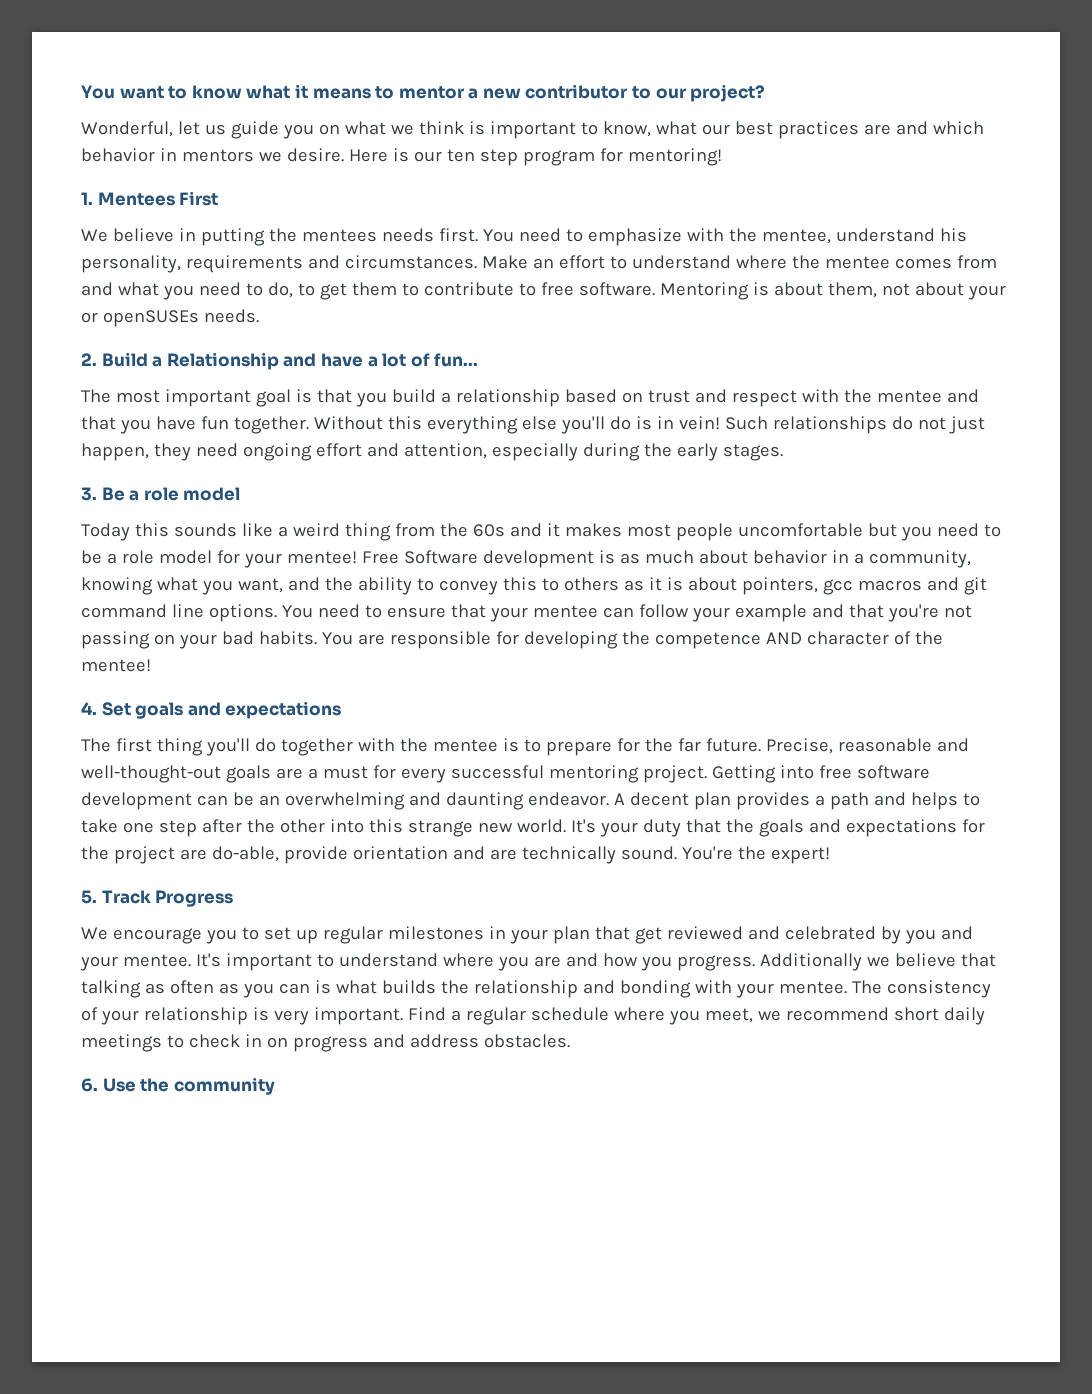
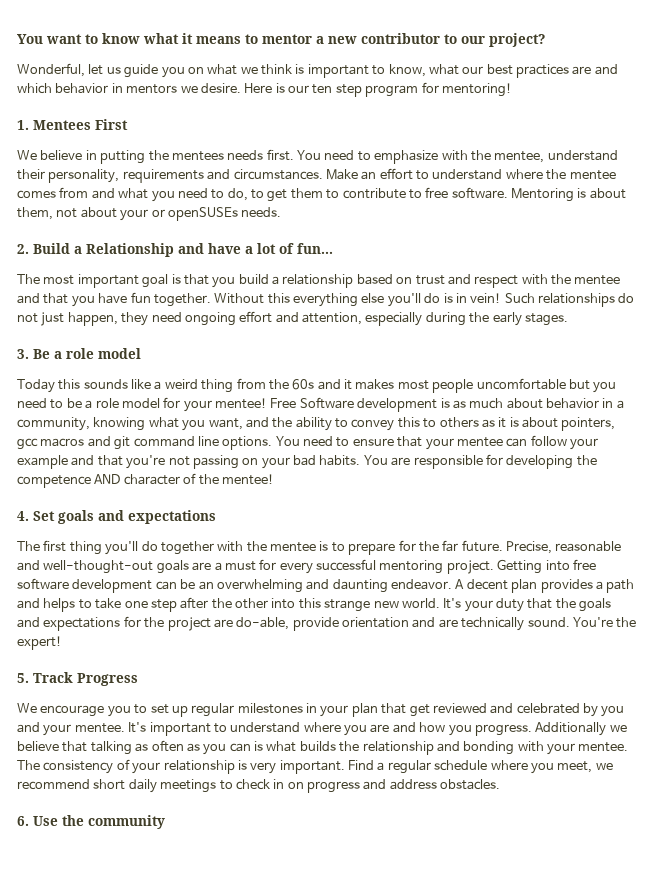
[939,228,967,242] his -> [17,169,45,180] their

